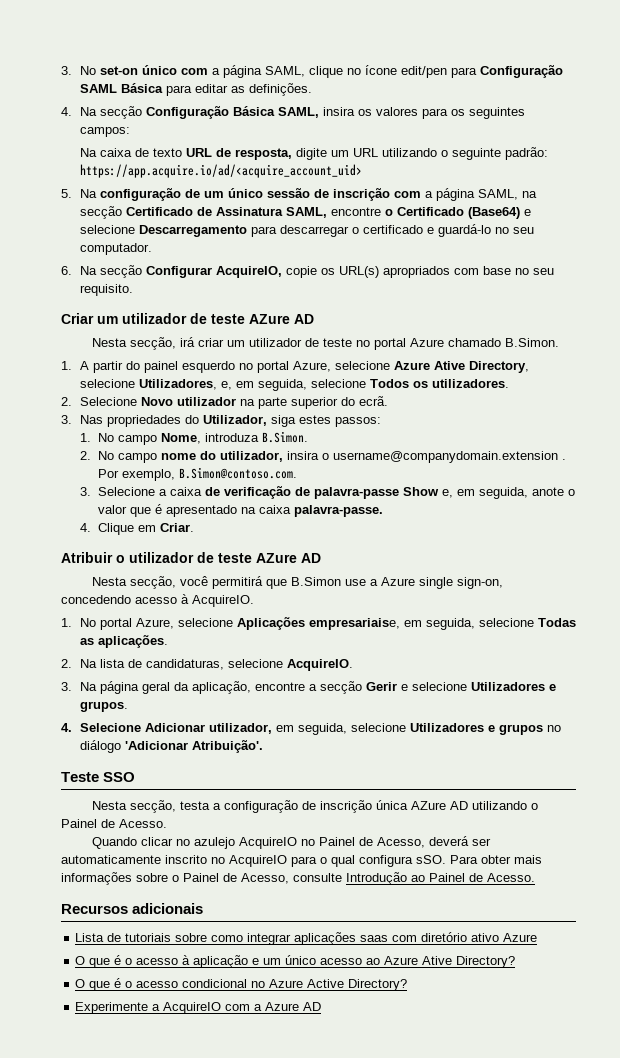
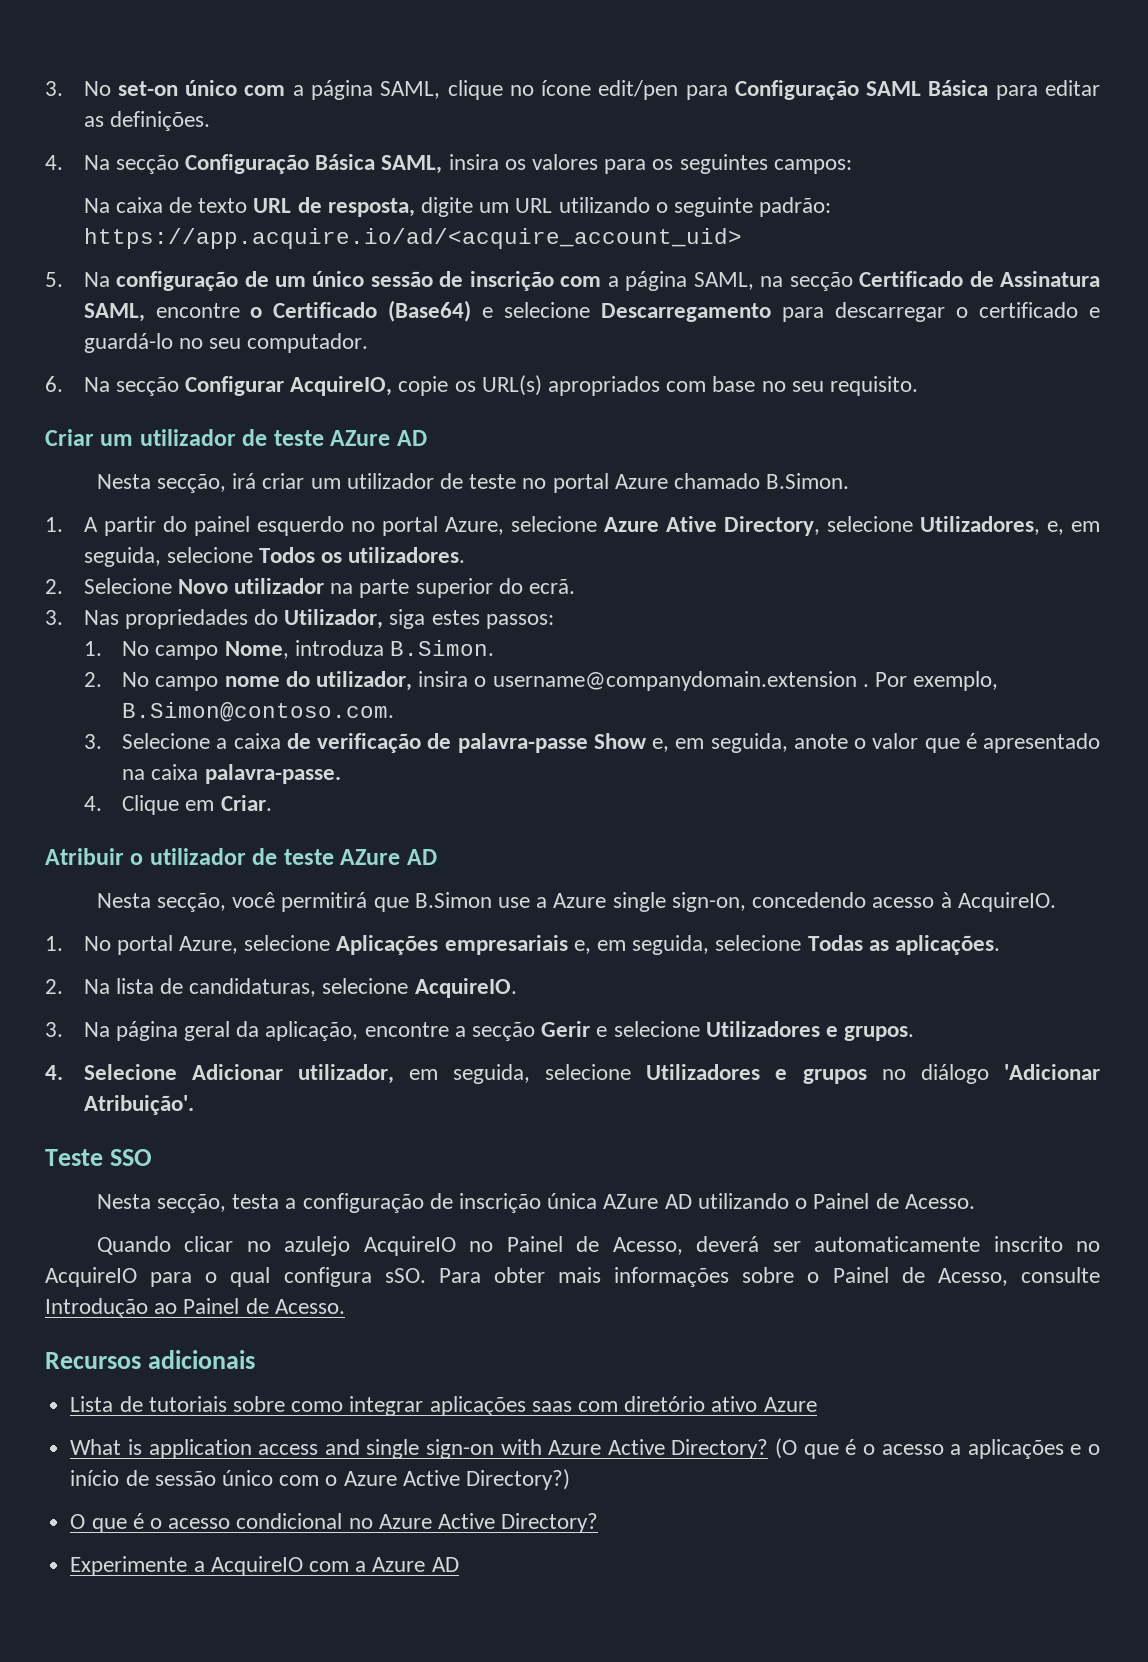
[308,618,400,630] empresariaise, -> [444,935,591,955] empresariais e,
[75,955,516,968] O que é o acesso à aplicação e um único acesso ao Azure Ative Directory? -> [70,1438,1101,1459] [70,1469,570,1490] What is application access and single sign-on with Azure Active Directory? (O que é o acesso a aplicações e o início de sessão único com o Azure Active Directory?)

